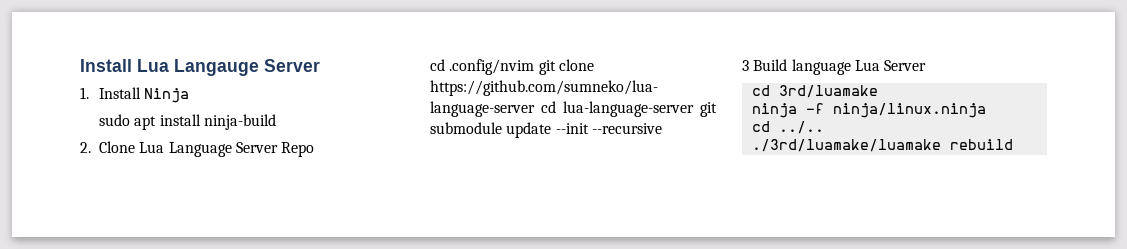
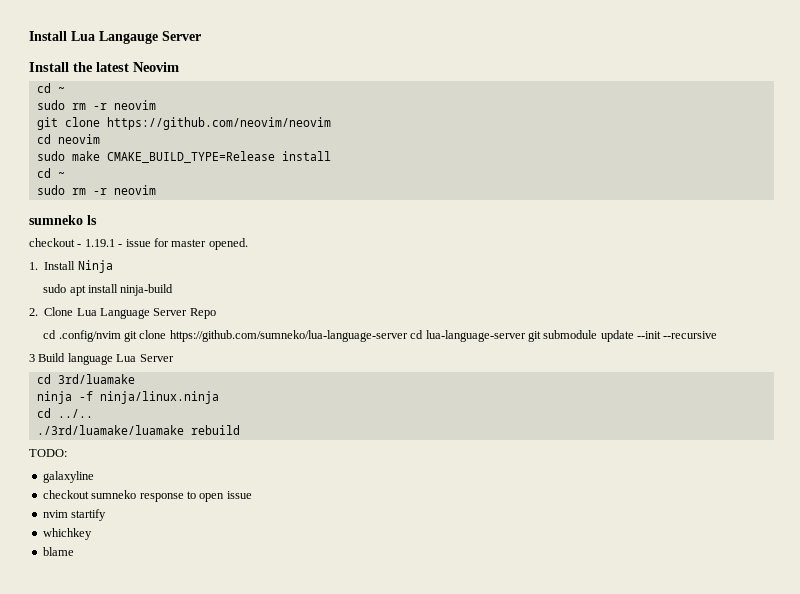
(320, 65) none -> [29,62,179,72] [36,83,65,93] [36,100,156,110] [36,117,331,130] [36,134,100,144] [36,151,331,163] [36,168,65,178] [36,185,156,195] [29,215,97,225] [29,238,248,250] // Install the latest Neovim // cd ~ // sudo rm -r neovim // git clone https://github.com/neovim/neovim // cd neovim // sudo make CMAKE_BUILD_TYPE=Release install // cd ~ // sudo rm -r neovim // sumneko ls // checkout - 1.19.1 - issue for master opened.
(1013, 144) none -> [29,449,67,457] [42,471,94,483] [42,490,252,502] [42,509,107,521] [42,528,92,540] [42,547,74,556] // TODO: // galaxyline // checkout sumneko response to open issue // nvim startify // whichkey // blame

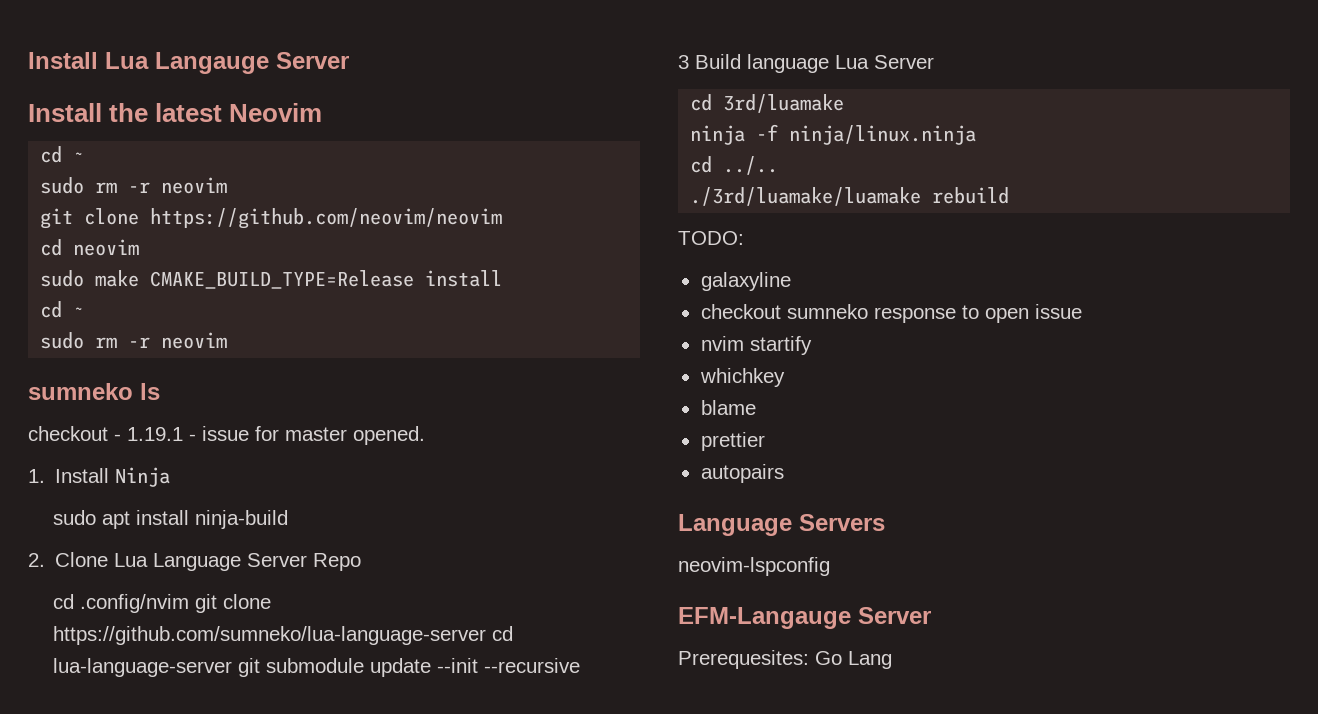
(74, 551) none -> [700,432,765,451] [700,464,784,483] [678,514,885,536] [678,557,830,576] [678,607,931,629] [678,650,892,669] // prettier // autopairs // Language Servers // neovim-lspconfig // EFM-Langauge Server // Prerequesites: Go Lang

